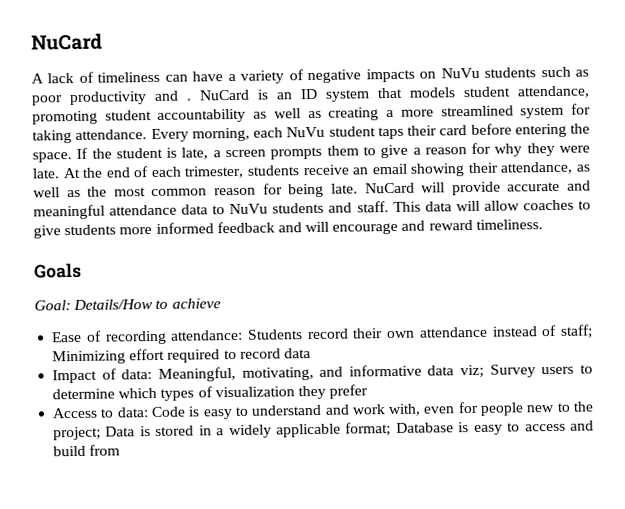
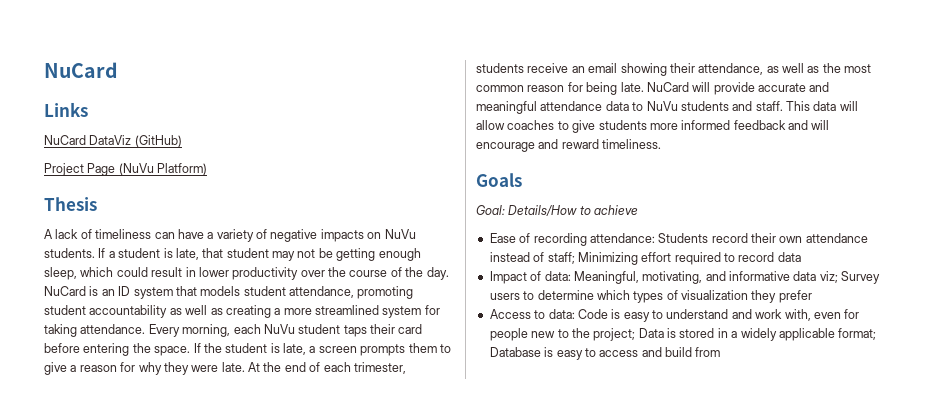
[31,33,103,51] NuCard -> [44,62,118,78] [44,102,88,117] [44,135,182,147] [44,163,208,176] [44,197,97,211] NuCard // Links // NuCard DataViz (GitHub) // Project Page (NuVu Platform) // Thesis
[484,66,590,78] [31,90,192,106] students such as poor productivity and . -> [44,248,421,261] [44,267,449,280] students. If a student is late, that student may not be getting enough sleep, which could result in lower productivity over the course of the day.

